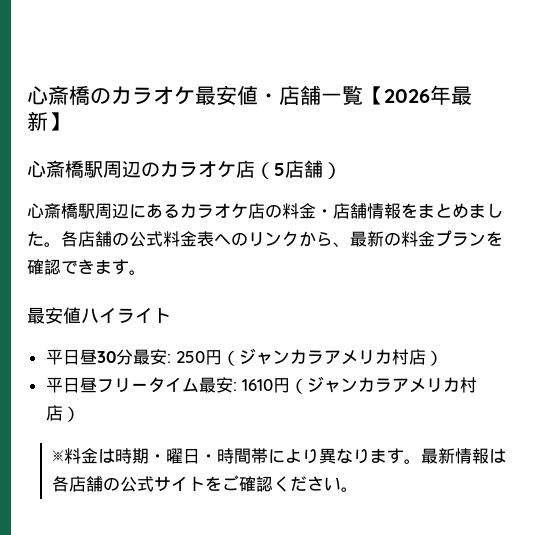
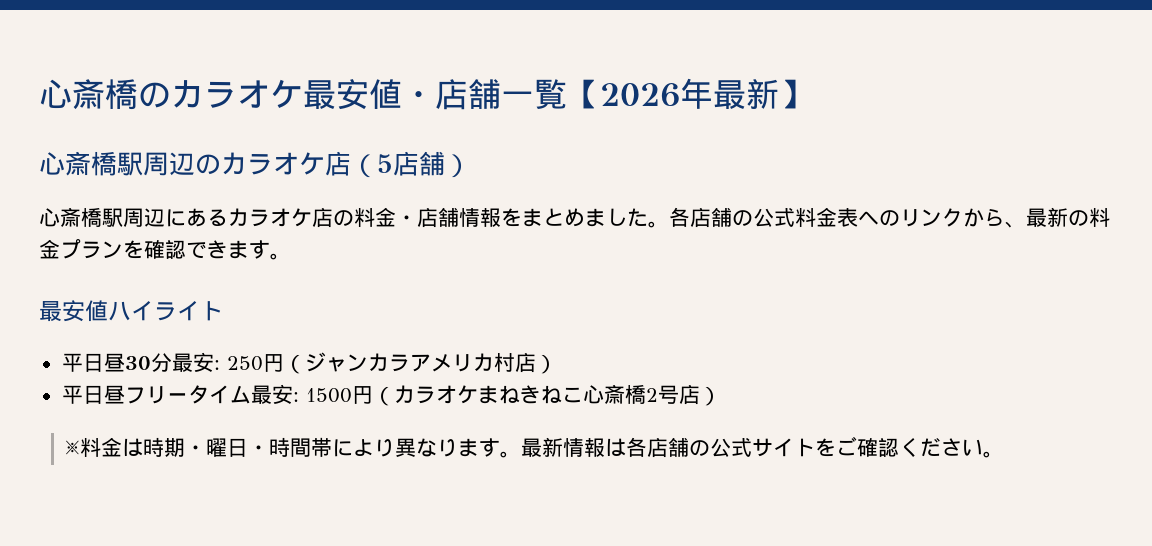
[241,376,477,394] 1610円（ジャンカラアメリカ村 -> [305,384,679,406] 1500円（カラオケまねきねこ心斎橋2号

